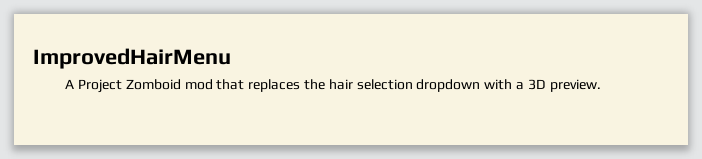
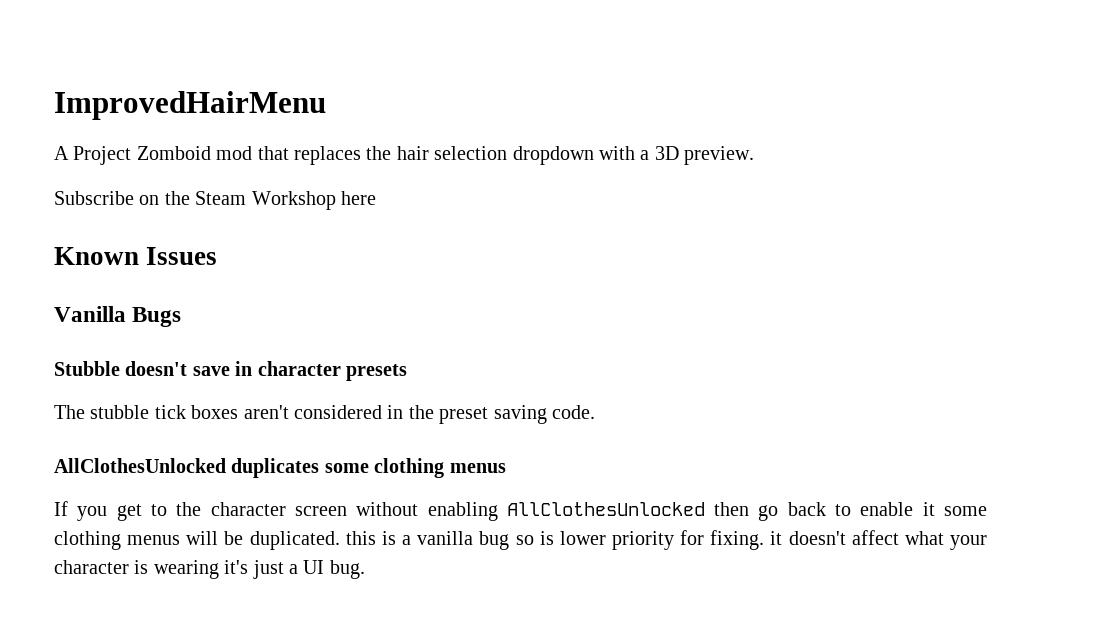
(601, 85) none -> [54,191,376,210] [54,247,218,265] [54,306,182,327] [54,361,407,381] [54,405,595,424] [54,458,506,478] [54,501,987,521] [54,530,987,550] [54,560,365,579] // Subscribe on the Steam Workshop here // Known Issues // Vanilla Bugs // Stubble doesn't save in character presets // The stubble tick boxes aren't considered in the preset saving code. // AllClothesUnlocked duplicates some clothing menus // If you get to the character screen without enabling AllClothesUnlocked then go back to enable it some clothing menus will be duplicated. this is a vanilla bug so is lower priority for fixing. it doesn't affect what your character is wearing it's just a UI bug.

